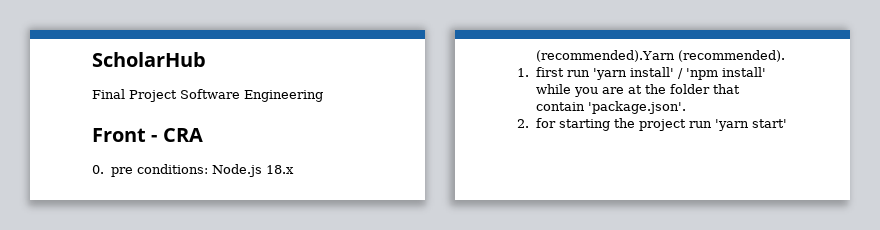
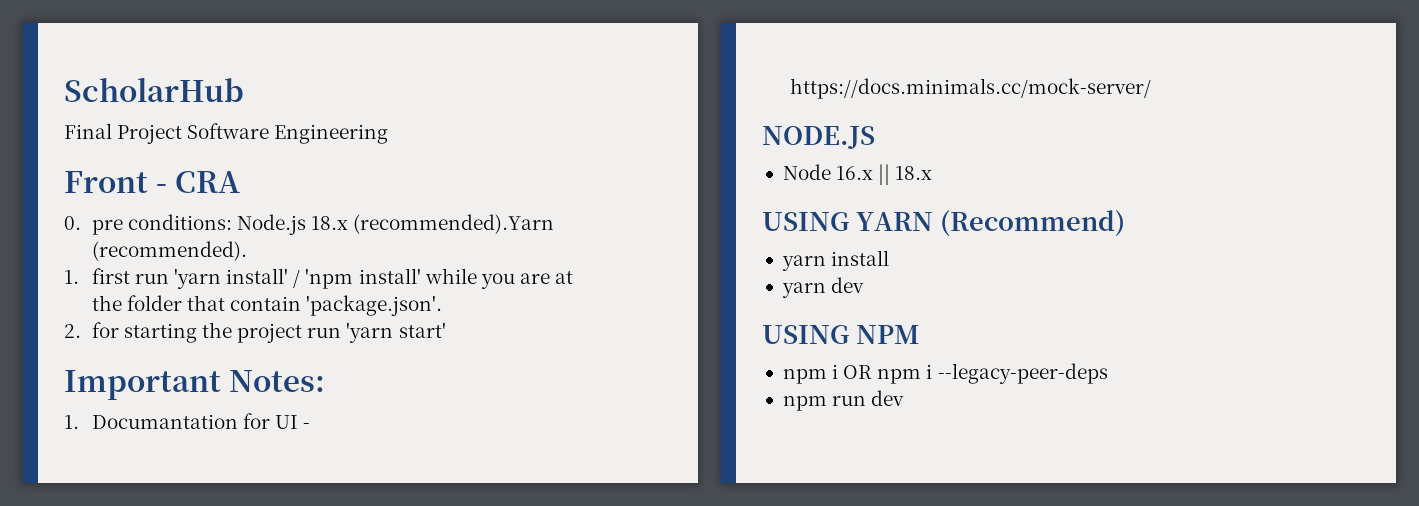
(788, 123) none -> [64,370,325,400] [64,413,311,429] [789,78,1151,99] [762,126,875,149] [782,164,933,185] [762,210,1125,237] [781,250,890,271] [781,277,865,298] [762,325,920,344] [782,363,1108,384] [782,390,905,411] // Important Notes: // 1. Documantation for UI - https://docs.minimals.cc/mock-server/ // NODE.JS // Node 16.x || 18.x // USING YARN (Recommend) // yarn install // yarn dev // USING NPM // npm i OR npm i --legacy-peer-deps // npm run dev

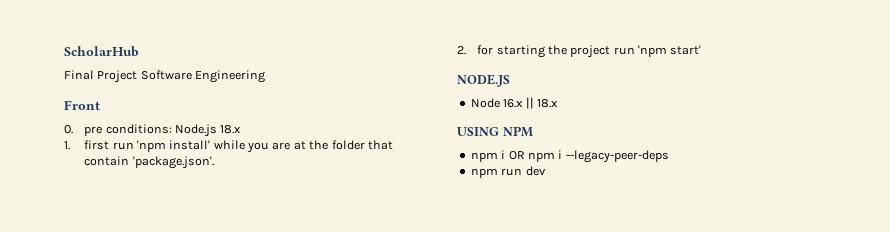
[155,171,240,193] - CRA -> (100, 105) none
[353,214,555,234] [91,241,247,261] (recommended).Yarn (recommended). -> (242, 129) none
[174,268,301,289] 'yarn install' / -> (134, 146) none
[346,322,394,343] 'yarn -> [638,45,668,57] 'npm
[64,370,325,400] [64,413,311,429] [789,78,1151,99] // Important Notes: // 1. Documantation for UI - https://docs.minimals.cc/mock-server/ -> (702, 50) none
[762,210,1125,237] [781,250,890,271] [781,277,865,298] // USING YARN (Recommend) // yarn install // yarn dev -> (558, 103) none

